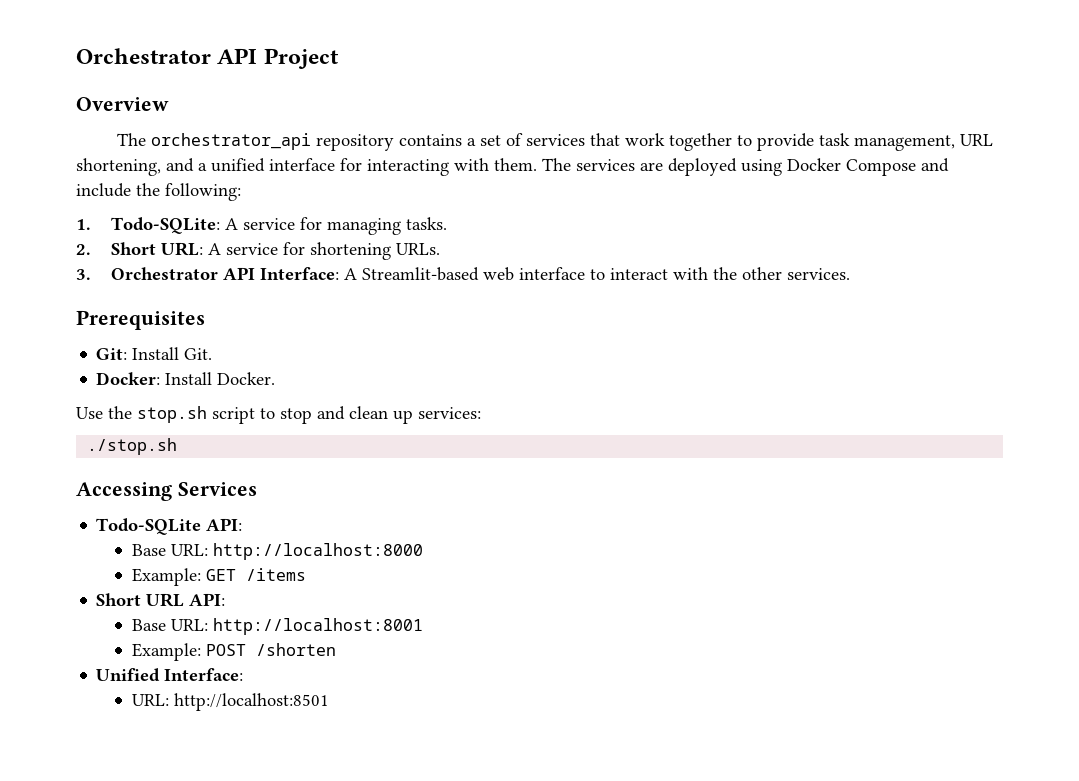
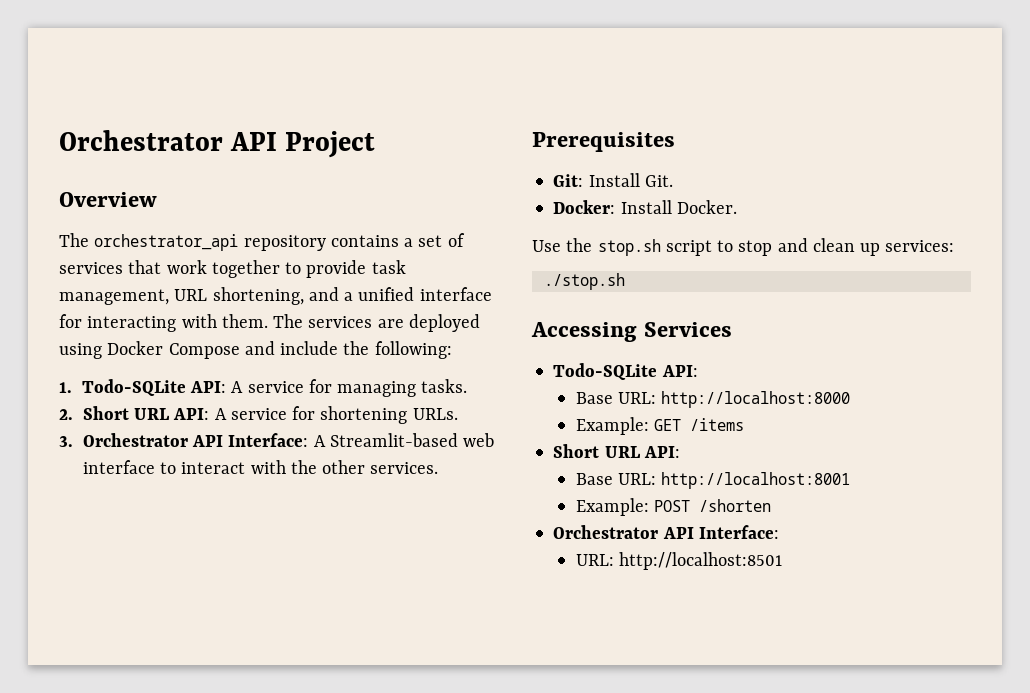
[111,217,221,234] Todo-SQLite: -> [81,379,227,396] Todo-SQLite API:
[161,242,204,256] URL: -> [134,408,210,420] URL API:
[96,668,161,682] Unified -> [553,525,694,539] Orchestrator API

